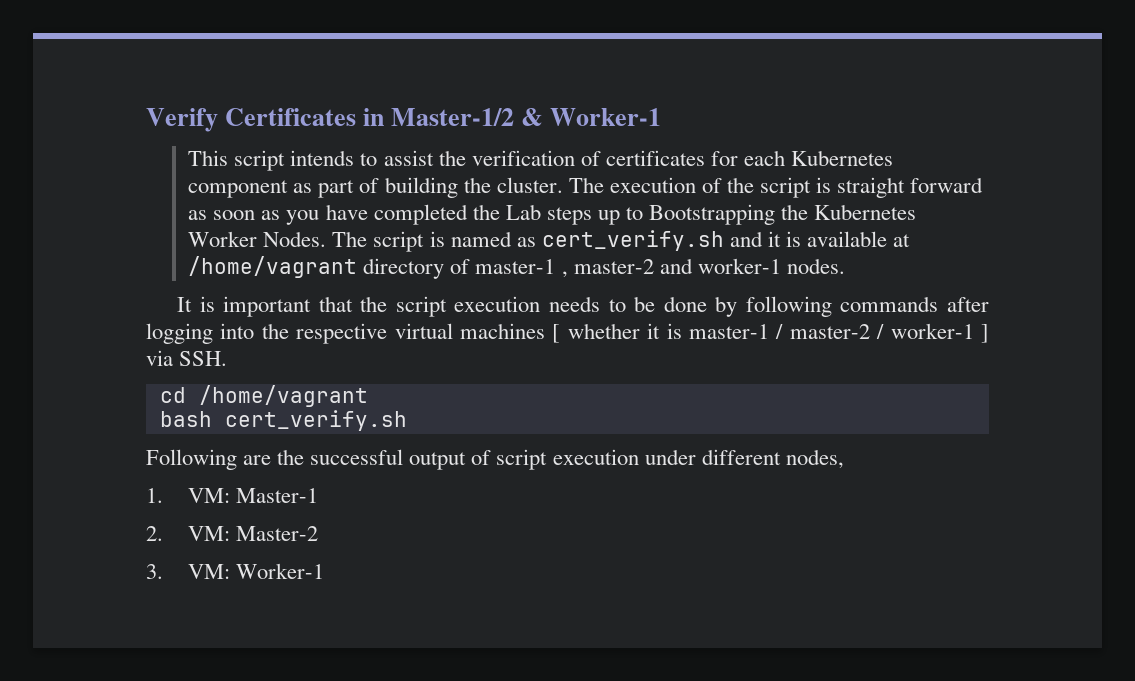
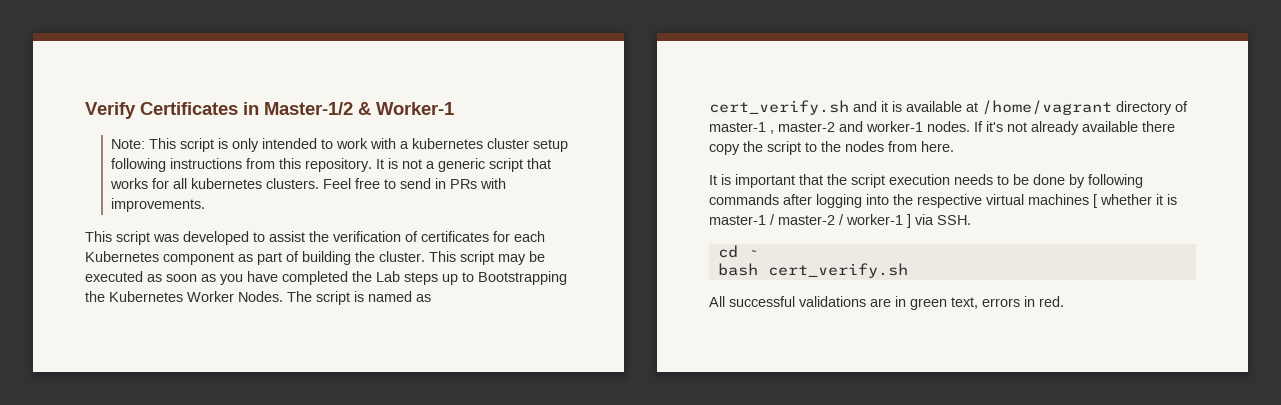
[188,150,355,171] This script intends -> [111,138,569,152] [111,158,552,172] [110,178,507,189] [111,198,206,212] [85,231,249,245] Note: This script is only intended to work with a kubernetes cluster setup following instructions from this repository. It is not a generic script that works for all kubernetes clusters. Feel free to send in PRs with improvements. // This script was developed
[568,177,984,198] The execution of the script is straight forward -> [429,251,545,265] [85,271,143,282] This script may be executed
(845, 266) none -> [974,121,1175,135] [709,141,954,155] If it's not already available there copy the script to the nodes from here.
[198,385,368,407] /home/vagrant -> [747,250,758,257] ~
[146,449,844,470] [146,488,319,503] [146,526,319,541] [146,563,325,579] Following are the successful output of script execution under different nodes, // 1. VM: Master-1 // 2. VM: Master-2 // 3. VM: Worker-1 -> [709,296,1064,310] All successful validations are in green text, errors in red.

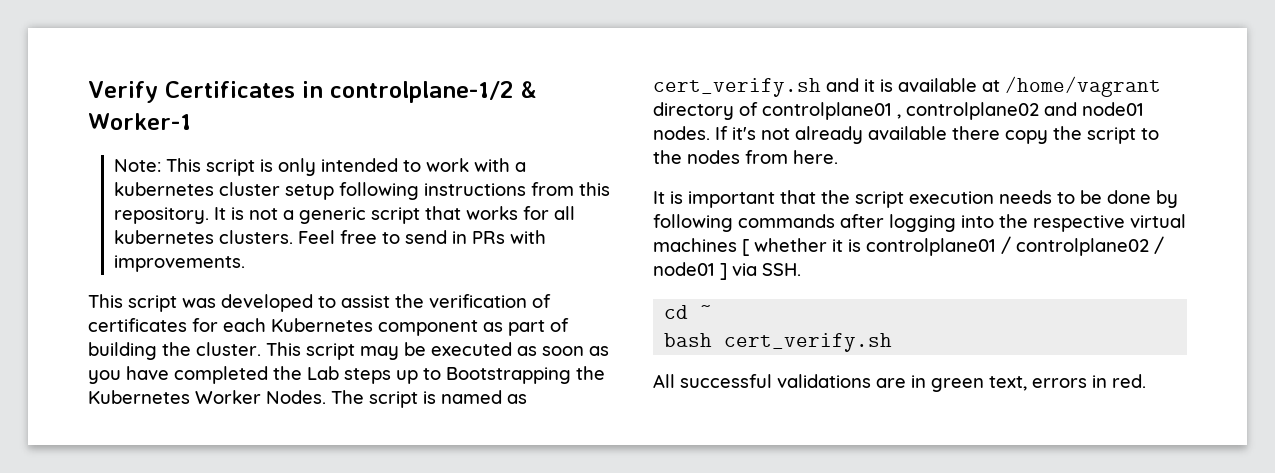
[264,102,353,115] Master-1/2 -> [329,81,513,103] controlplane-1/2
[709,121,923,134] master-1 , master-2 and worker-1 -> [762,102,1144,120] controlplane01 , controlplane02 and node01
[709,214,903,225] master-1 / master-2 / worker-1 -> [866,236,1164,256] [653,262,715,276] controlplane01 / controlplane02 / node01

